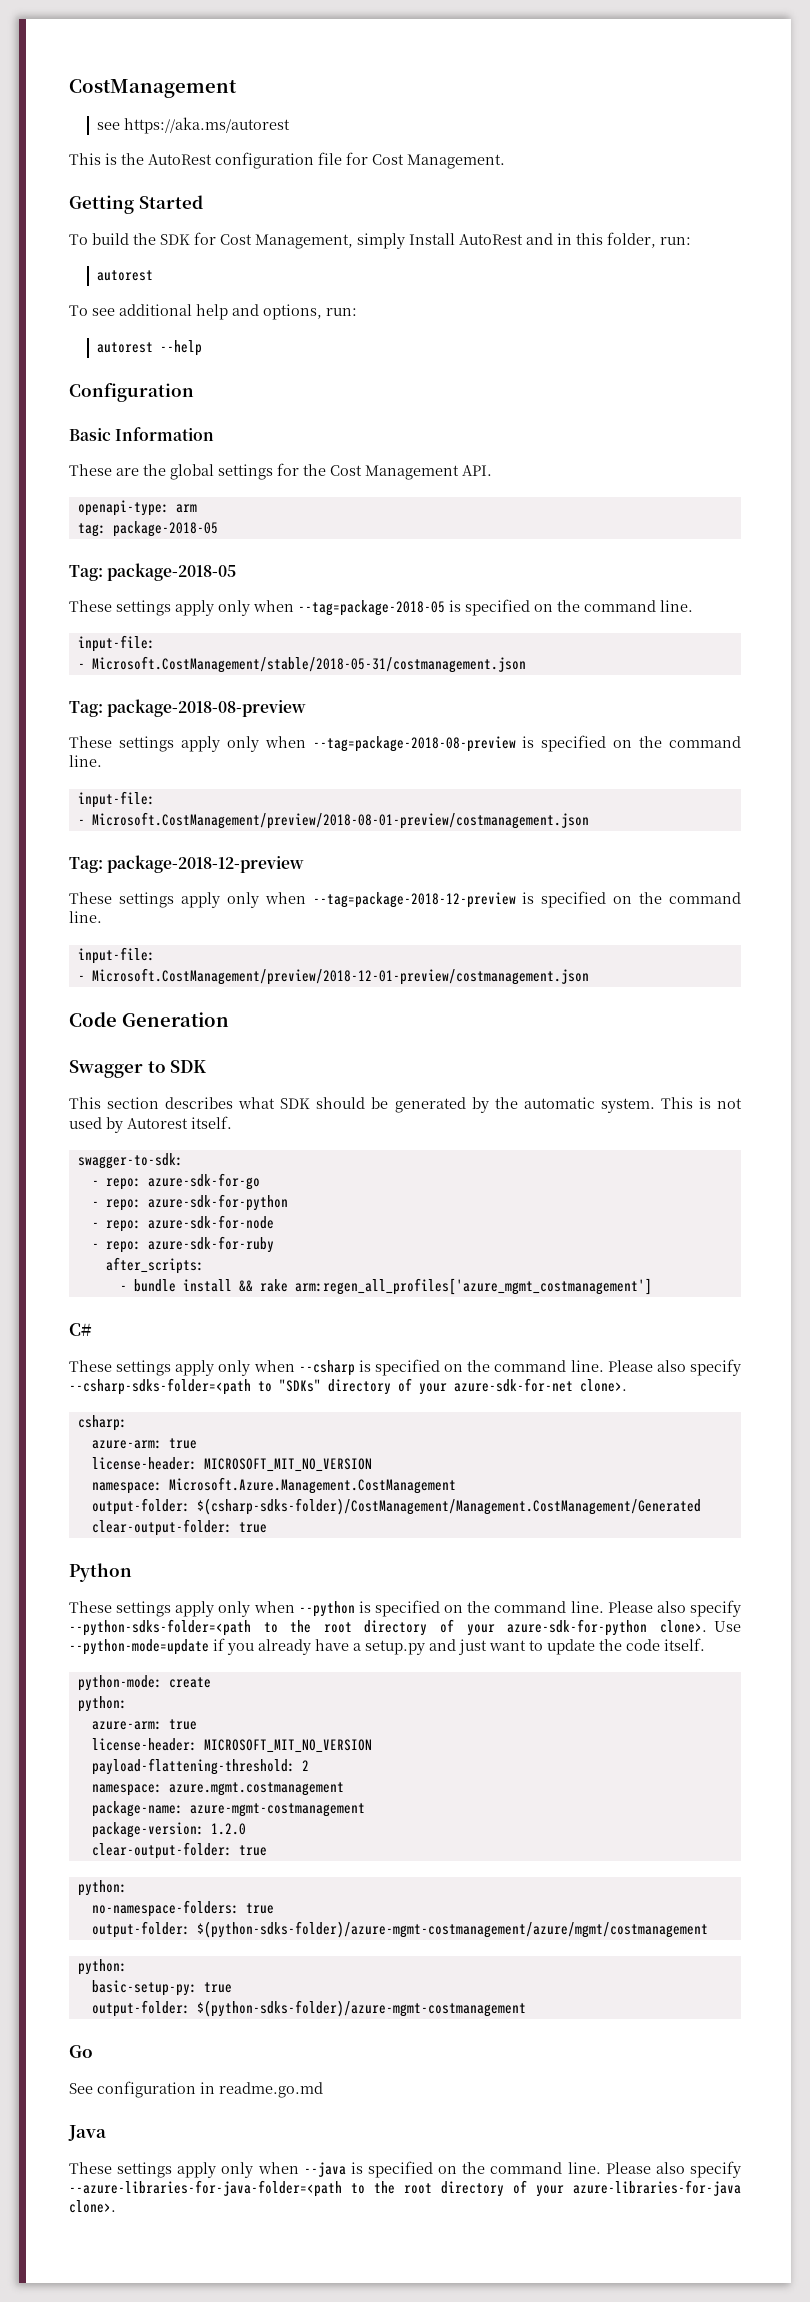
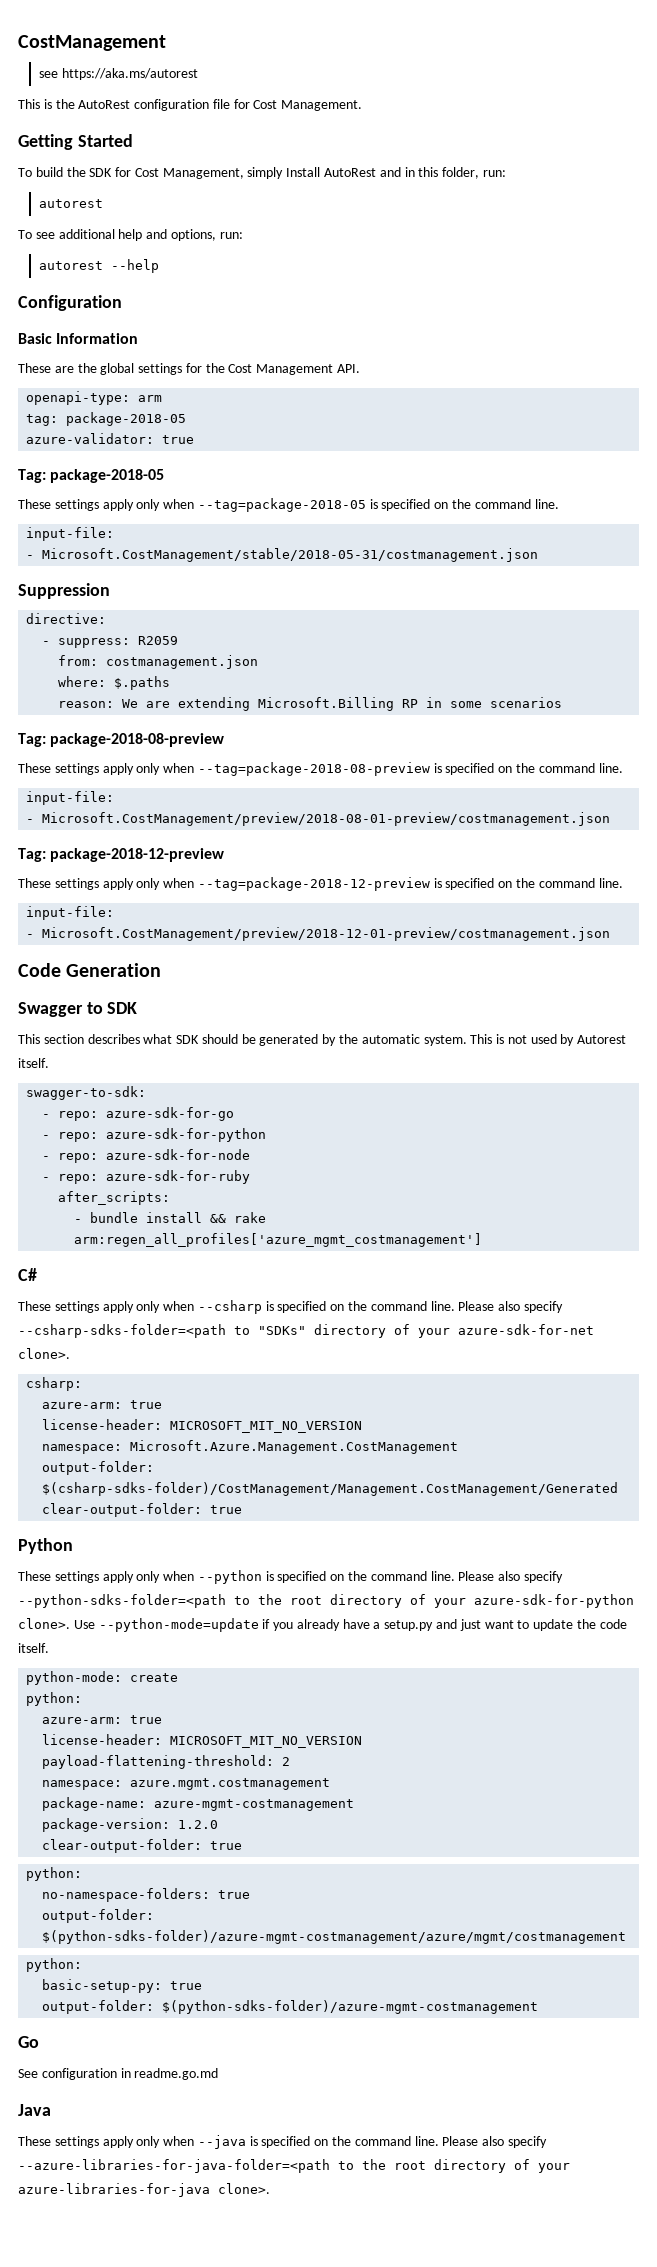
(218, 529) none -> [26,433,195,444] // azure-validator: true
(526, 664) none -> [18,583,110,599] [26,613,107,624] [42,636,179,648] [58,655,259,669] [58,676,171,690] [58,697,563,711] // Suppression // directive: // - suppress: R2059 // from: costmanagement.json // where: $.paths // reason: We are extending Microsoft.Billing RP in some scenarios

